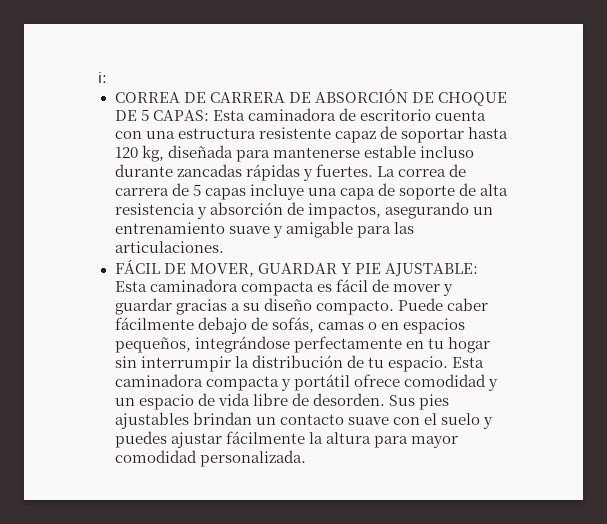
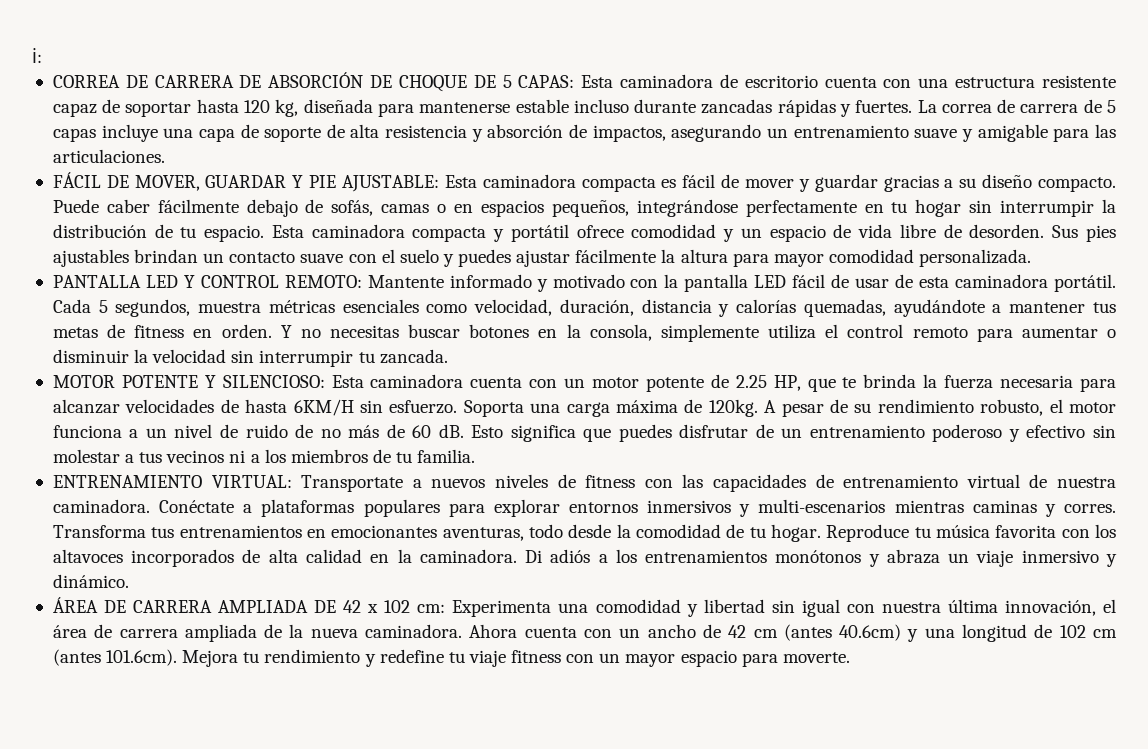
(306, 458) none -> [52,274,1116,292] [52,299,1116,317] [52,324,1116,342] [52,349,448,367] [52,374,1116,392] [52,399,1116,417] [52,424,1116,442] [52,449,476,463] [52,474,1117,492] [52,499,1116,517] [52,524,1116,542] [52,549,1117,567] [52,574,129,588] [52,597,1116,617] [52,624,1117,642] [52,649,850,667] // PANTALLA LED Y CONTROL REMOTO: Mantente informado y motivado con la pantalla LED fácil de usar de esta caminadora portátil. Cada 5 segundos, muestra métricas esenciales como velocidad, duración, distancia y calorías quemadas, ayudándote a mantener tus metas de fitness en orden. Y no necesitas buscar botones en la consola, simplemente utiliza el control remoto para aumentar o disminuir la velocidad sin interrumpir tu zancada. // MOTOR POTENTE Y SILENCIOSO: Esta caminadora cuenta con un motor potente de 2.25 HP, que te brinda la fuerza necesaria para alcanzar velocidades de hasta 6KM/H sin esfuerzo. Soporta una carga máxima de 120kg. A pesar de su rendimiento robusto, el motor funciona a un nivel de ruido de no más de 60 dB. Esto significa que puedes disfrutar de un entrenamiento poderoso y efectivo sin molestar a tus vecinos ni a los miembros de tu familia. // ENTRENAMIENTO VIRTUAL: Transportate a nuevos niveles de fitness con las capacidades de entrenamiento virtual de nuestra caminadora. Conéctate a plataformas populares para explorar entornos inmersivos y multi-escenarios mientras caminas y corres. Transforma tus entrenamientos en emocionantes aventuras, todo desde la comodidad de tu hogar. Reproduce tu música favorita con los altavoces incorporados de alta calidad en la caminadora. Di adiós a los entrenamientos monótonos y abraza un viaje inmersivo y dinámico. // ÁREA DE CARRERA AMPLIADA DE 42 x 102 cm: Experimenta una comodidad y libertad sin igual con nuestra última innovación, el área de carrera ampliada de la nueva caminadora. Ahora cuenta con un ancho de 42 cm (antes 40.6cm) y una longitud de 102 cm (antes 101.6cm). Mejora tu rendimiento y redefine tu viaje fitness con un mayor espacio para moverte.

